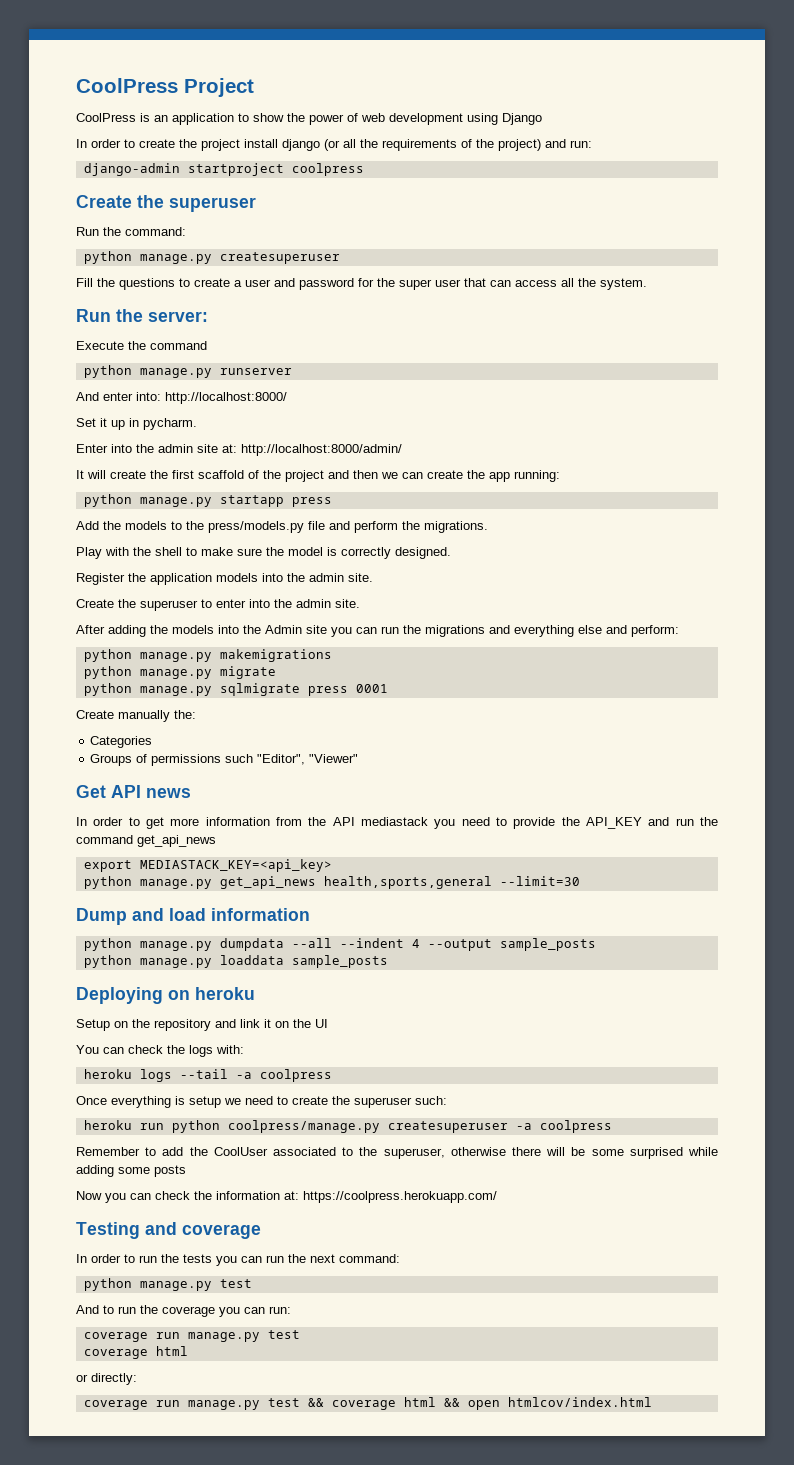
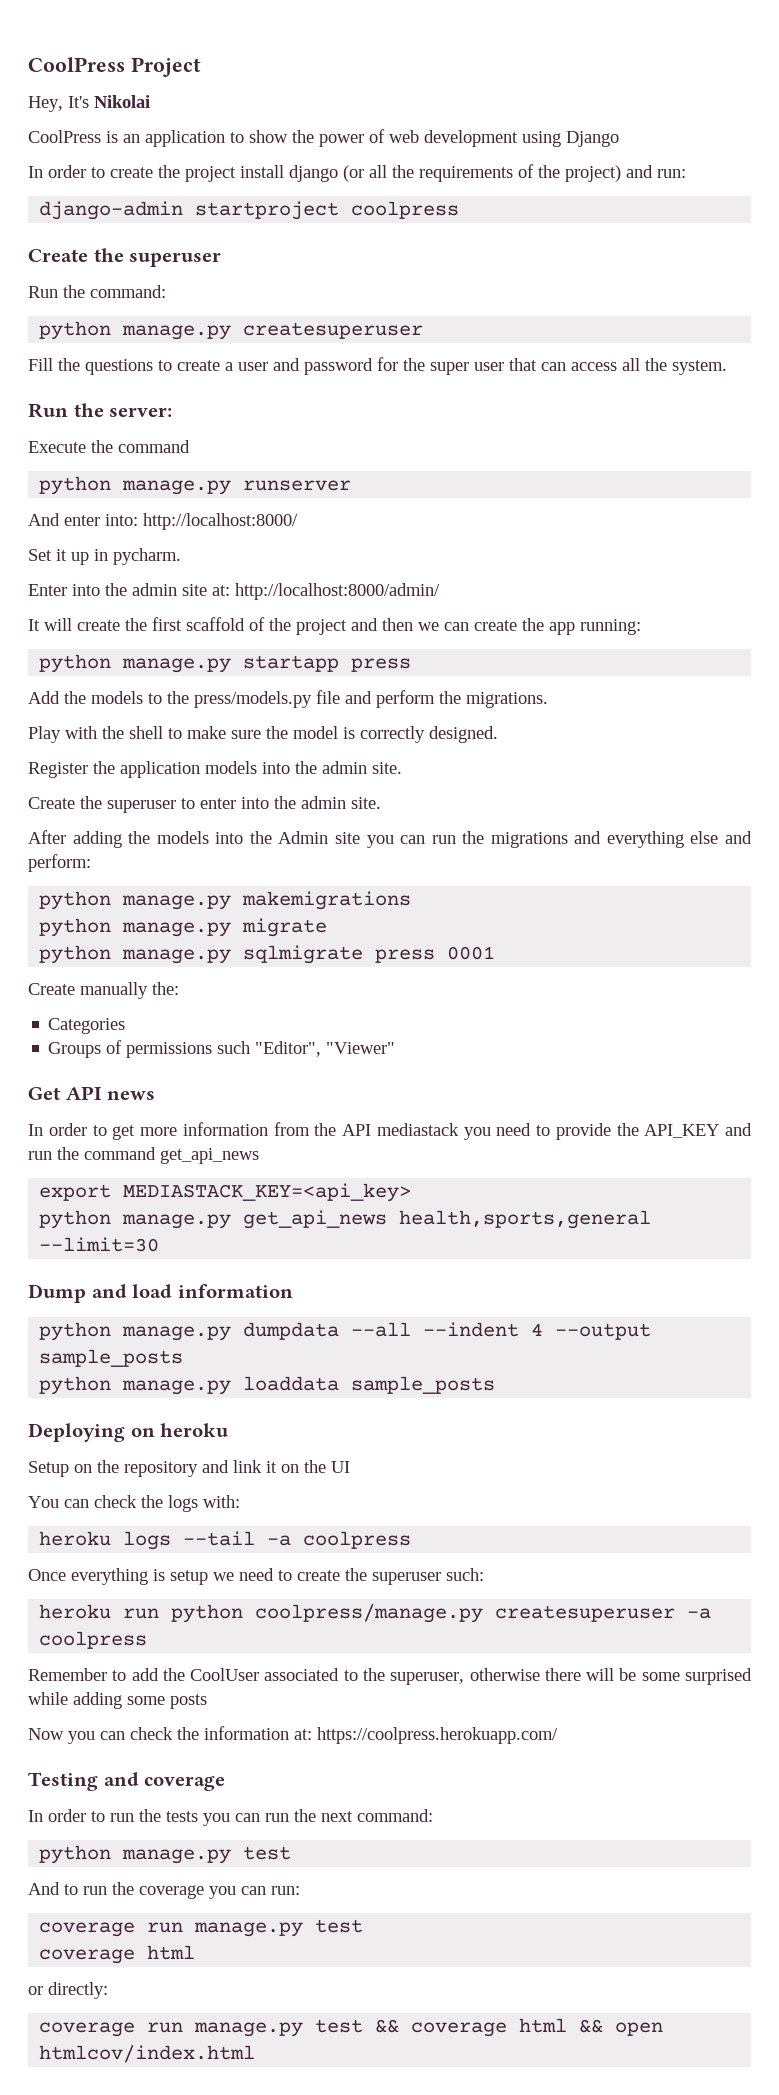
(254, 87) none -> [28,95,150,112] // Hey, It's Nikolai

